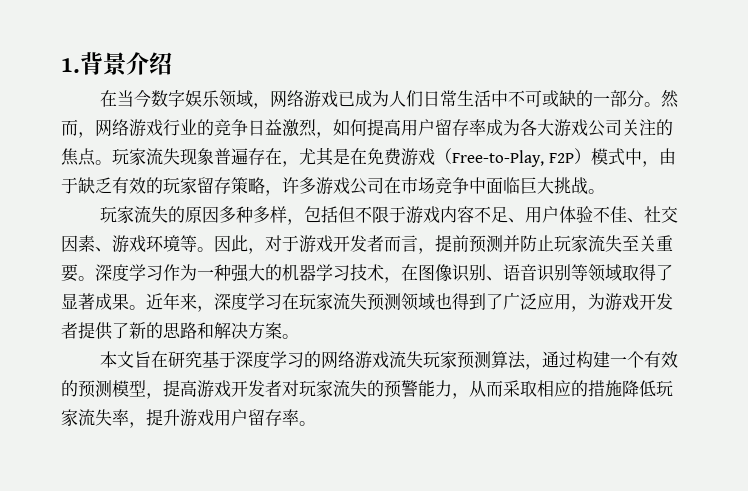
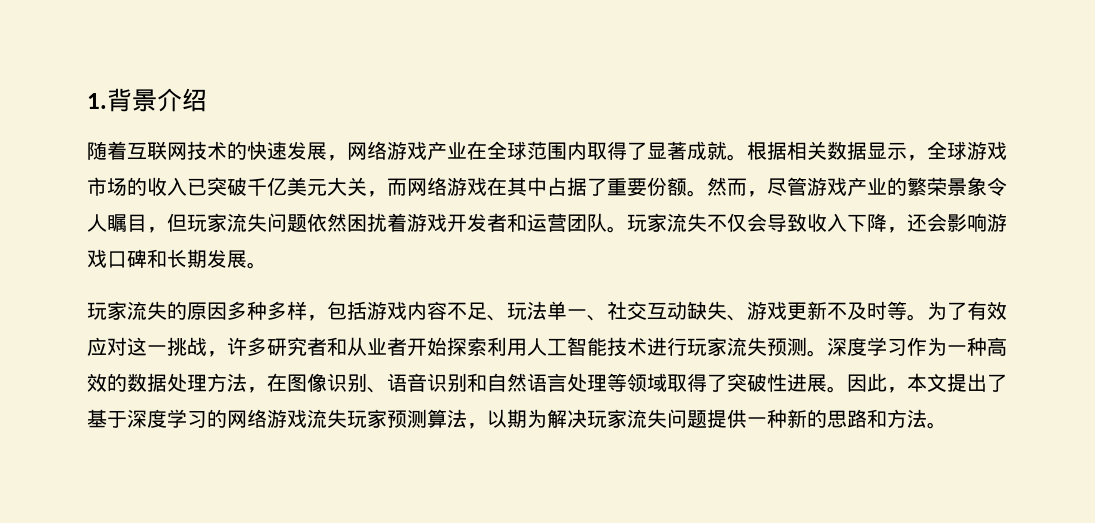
[99,89,679,109] [61,119,673,138] [61,147,676,167] [61,177,588,196] 在当今数字娱乐领域，网络游戏已成为人们日常生活中不可或缺的一部分。然而，网络游戏行业的竞争日益激烈，如何提高用户留存率成为各大游戏公司关注的焦点。玩家流失现象普遍存在，尤其是在免费游戏（Free-to-Play, F2P）模式中，由于缺乏有效的玩家留存策略，许多游戏公司在市场竞争中面临巨大挑战 -> [87,141,1007,161] [87,177,1007,197] [87,213,1007,233] [87,249,247,268] 随着互联网技术的快速发展，网络游戏产业在全球范围内取得了显著成就。根据相关数据显示，全球游戏市场的收入已突破千亿美元大关，而网络游戏在其中占据了重要份额。然而，尽管游戏产业的繁荣景象令人瞩目，但玩家流失问题依然困扰着游戏开发者和运营团队。玩家流失不仅会导致收入下降，还会影响游戏口碑和长期发展
[337,206,406,223] 但不限于 -> (367, 310) none
[524,206,678,223] [61,235,673,254] [61,264,78,282] 用户体验不佳、社交因素、游戏环境等。因此，对于游戏开发者而言，提前预测并防止玩家流失至关重要 -> [507,301,1007,321] [87,337,807,357] 玩法单一、社交互动缺失、游戏更新不及时等。为了有效应对这一挑战，许多研究者和从业者开始探索利用人工智能技术进行玩家流失预测
[231,264,384,282] 强大的机器学习技术 -> [987,337,1007,356] [87,373,247,392] 高效的数据处理方法
[571,264,673,282] [61,292,673,312] [61,322,299,340] [99,351,202,368] 等领域取得了显著成果。近年来，深度学习在玩家流失预测领域也得到了广泛应用，为游戏开发者提供了新的思路和解决方案。 // 本文旨在研究 -> [467,373,1007,393] 和自然语言处理等领域取得了突破性进展。因此，本文提出了
[541,351,678,368] [61,380,673,399] [61,409,299,428] 通过构建一个有效的预测模型，提高游戏开发者对玩家流失的预警能力，从而采取相应的措施降低玩家流失率，提升游戏用户留存率 -> [487,409,927,428] 以期为解决玩家流失问题提供一种新的思路和方法

